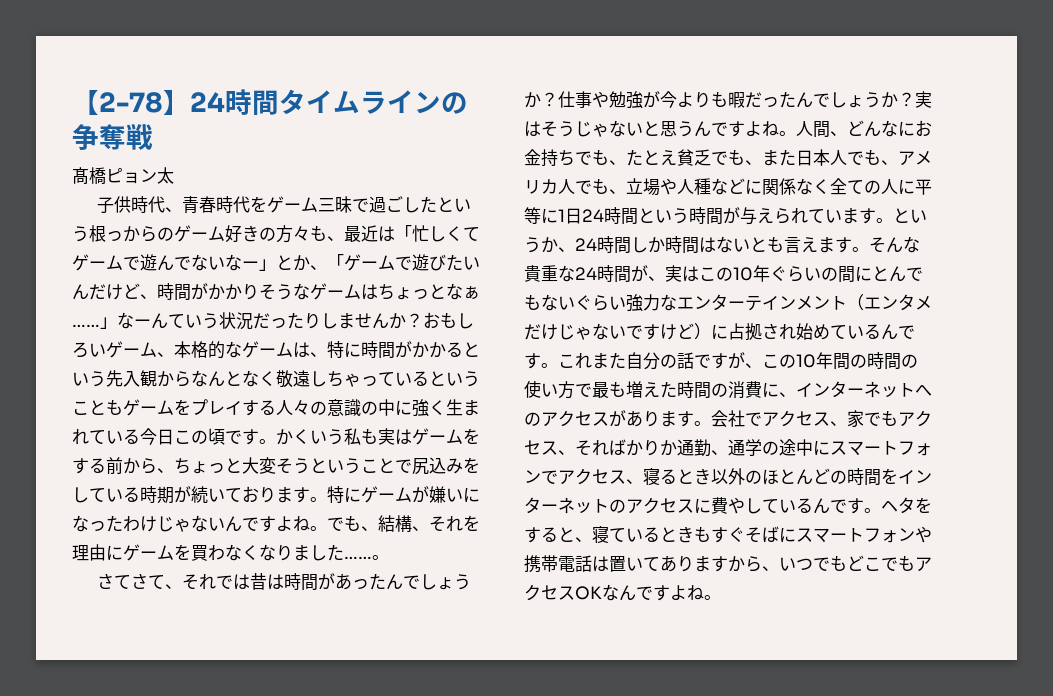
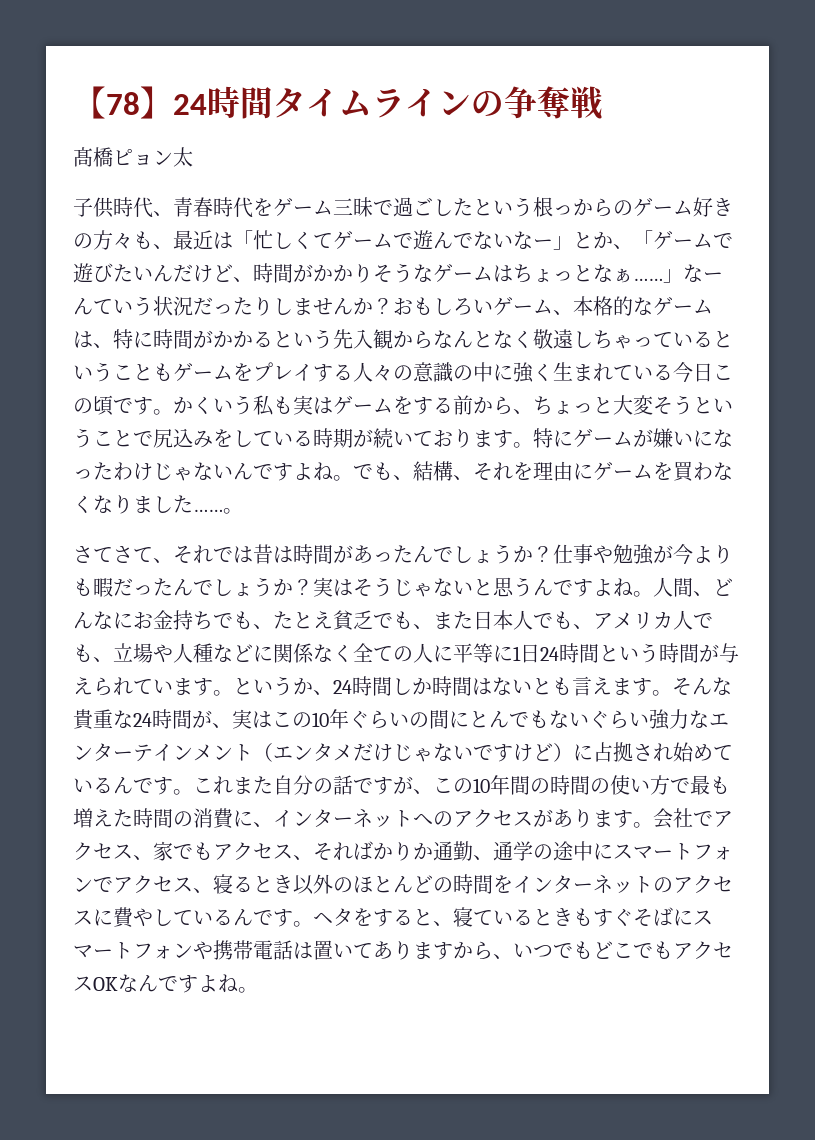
[99,92,163,113] 2-78 -> [106,92,140,115] 78

